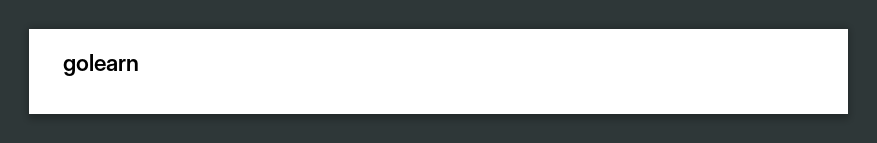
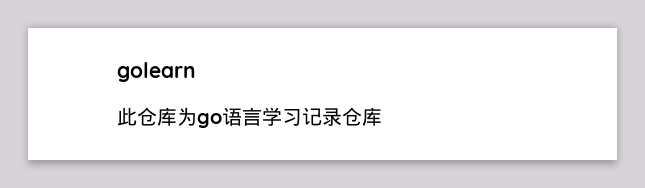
(139, 65) none -> [117,107,382,128] // 此仓库为go语言学习记录仓库

